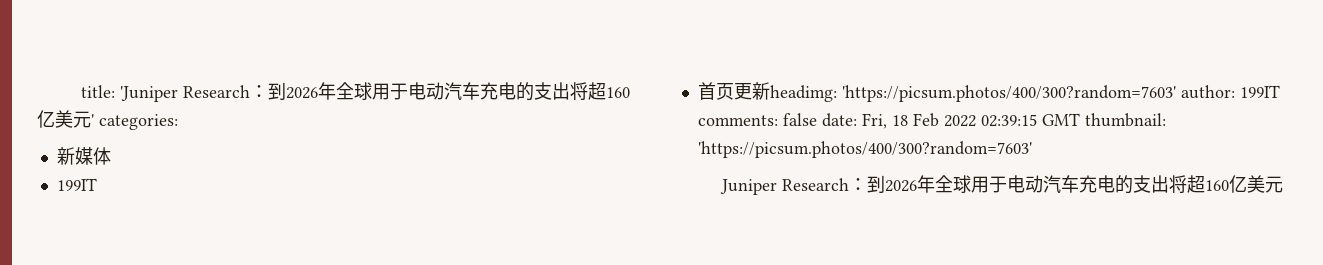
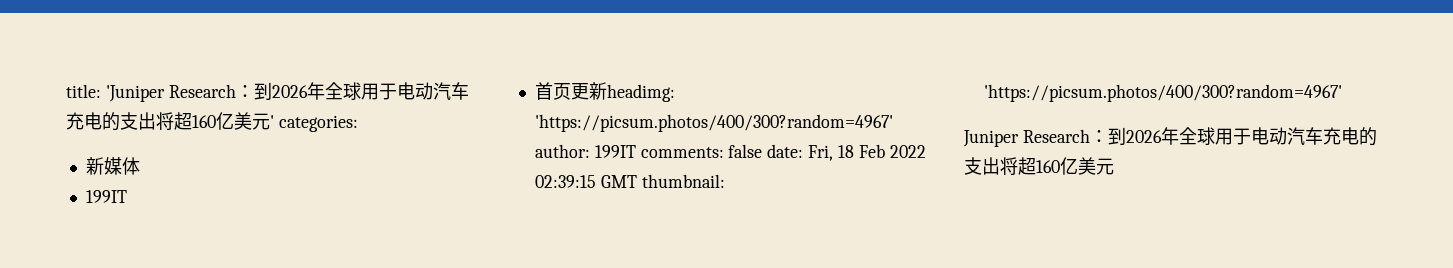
[841,85,1176,102] 'https://picsum.photos/400/300?random=7603' -> [534,114,893,132] 'https://picsum.photos/400/300?random=4967'
[697,141,1032,158] 'https://picsum.photos/400/300?random=7603' -> [983,84,1342,102] 'https://picsum.photos/400/300?random=4967'

